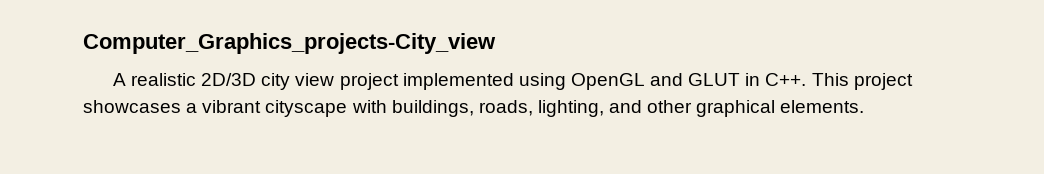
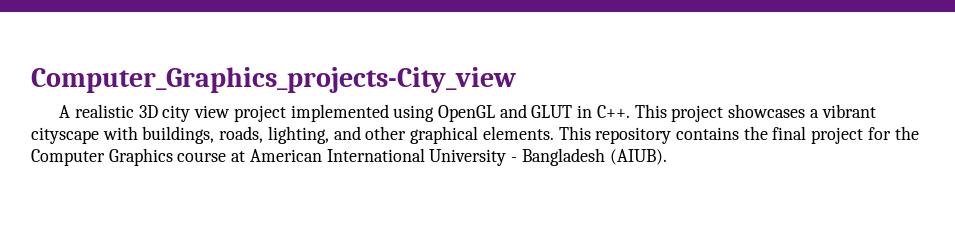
[201,73,257,86] 2D/3D -> [138,105,158,118] 3D
(865, 106) none -> [558,126,919,144] [31,148,667,166] This repository contains the final project for the Computer Graphics course at American International University - Bangladesh (AIUB).

